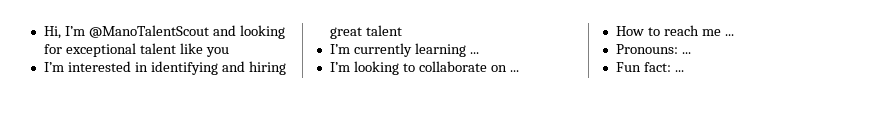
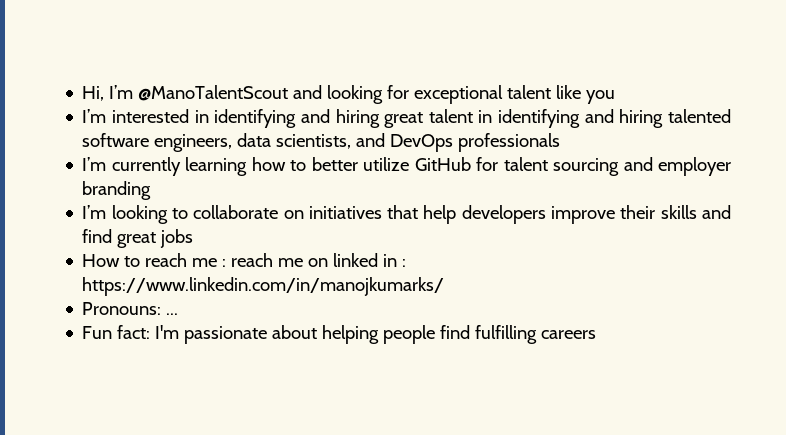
[329,43,479,57] // I’m currently learning ... -> [478,109,731,128] [82,133,561,152] [82,157,731,176] [82,181,152,200] in identifying and hiring talented software engineers, data scientists, and DevOps professionals // I’m currently learning how to better utilize GitHub for talent sourcing and employer branding
[509,70,519,72] [615,25,734,36] [615,44,691,54] [615,62,684,72] ... // How to reach me ... // Pronouns: ... // Fun fact: ... -> [308,205,732,224] [82,229,194,248] [82,253,407,267] [82,277,445,296] [82,302,179,315] [82,325,597,344] initiatives that help developers improve their skills and find great jobs // How to reach me : reach me on linked in : https://www.linkedin.com/in/manojkumarks/ // Pronouns: ... // Fun fact: I'm passionate about helping people find fulfilling careers

